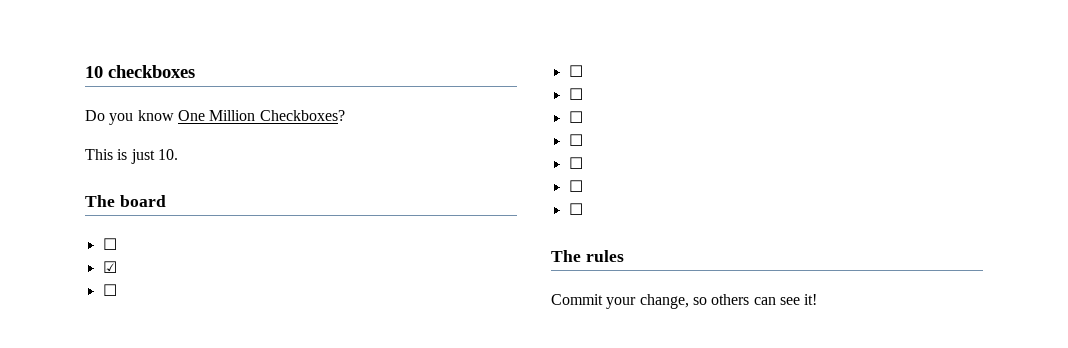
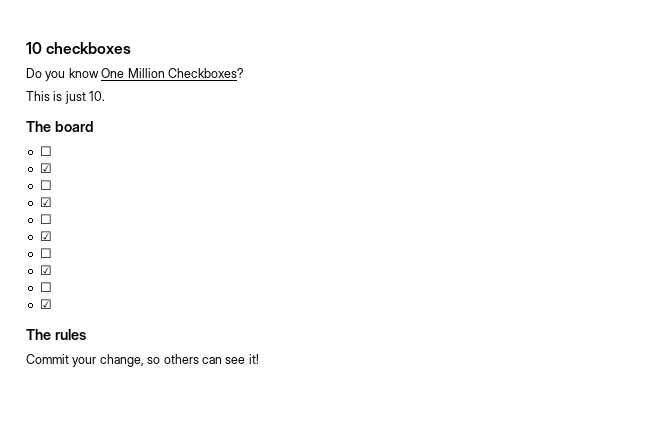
[568,65,583,77] [568,88,583,100] [568,111,583,123] [568,134,583,146] [568,157,583,169] [568,180,583,192] [568,203,583,215] ☐ // ☐ // ☐ // ☐ // ☐ // ☐ // ☐ -> [39,197,52,207] [39,214,52,224] [39,231,52,241] [39,248,52,258] [39,265,52,275] [39,282,52,292] [39,299,52,309] ☑ // ☐ // ☑ // ☐ // ☑ // ☐ // ☑

